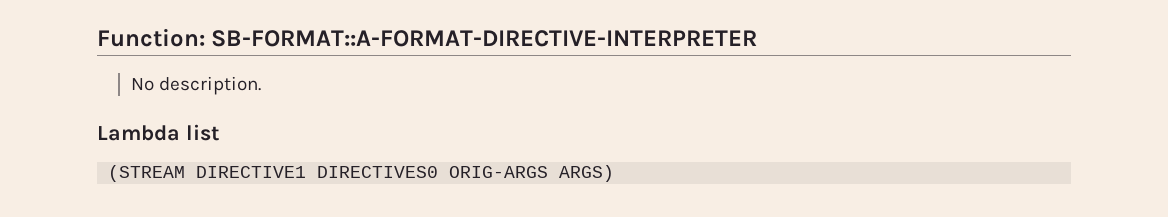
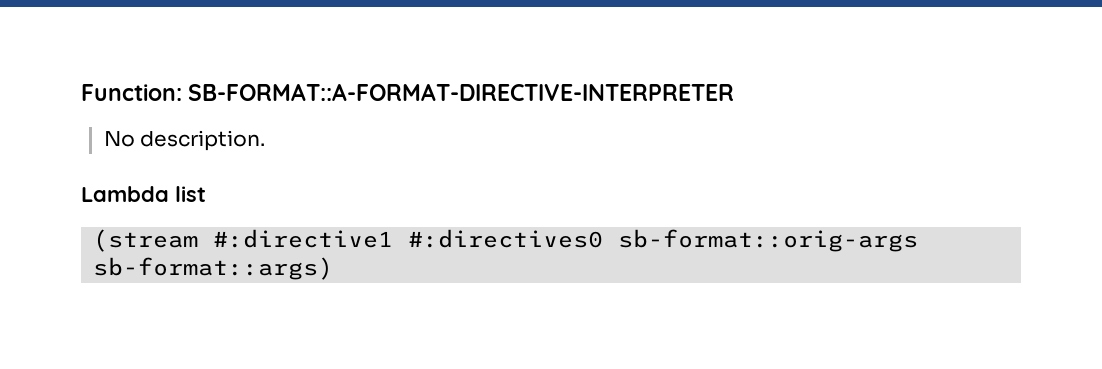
[108,165,615,182] (STREAM DIRECTIVE1 DIRECTIVES0 ORIG-ARGS ARGS) -> [93,229,919,252] [93,257,334,280] (stream #:directive1 #:directives0 sb-format::orig-args sb-format::args)

